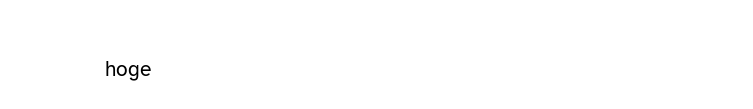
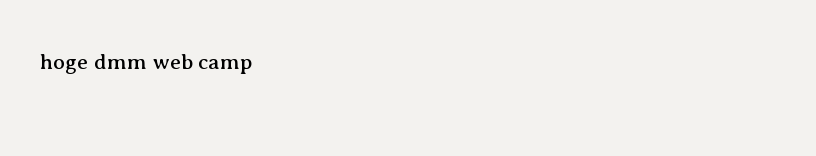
(151, 71) none -> [93,54,254,74] dmm web camp

